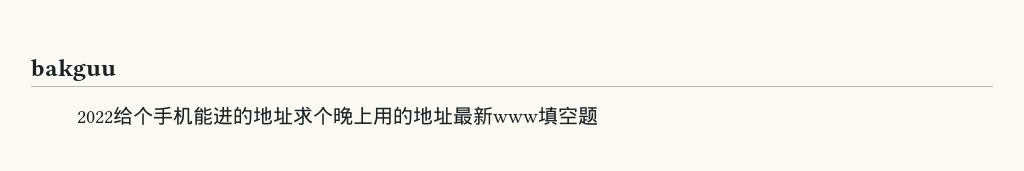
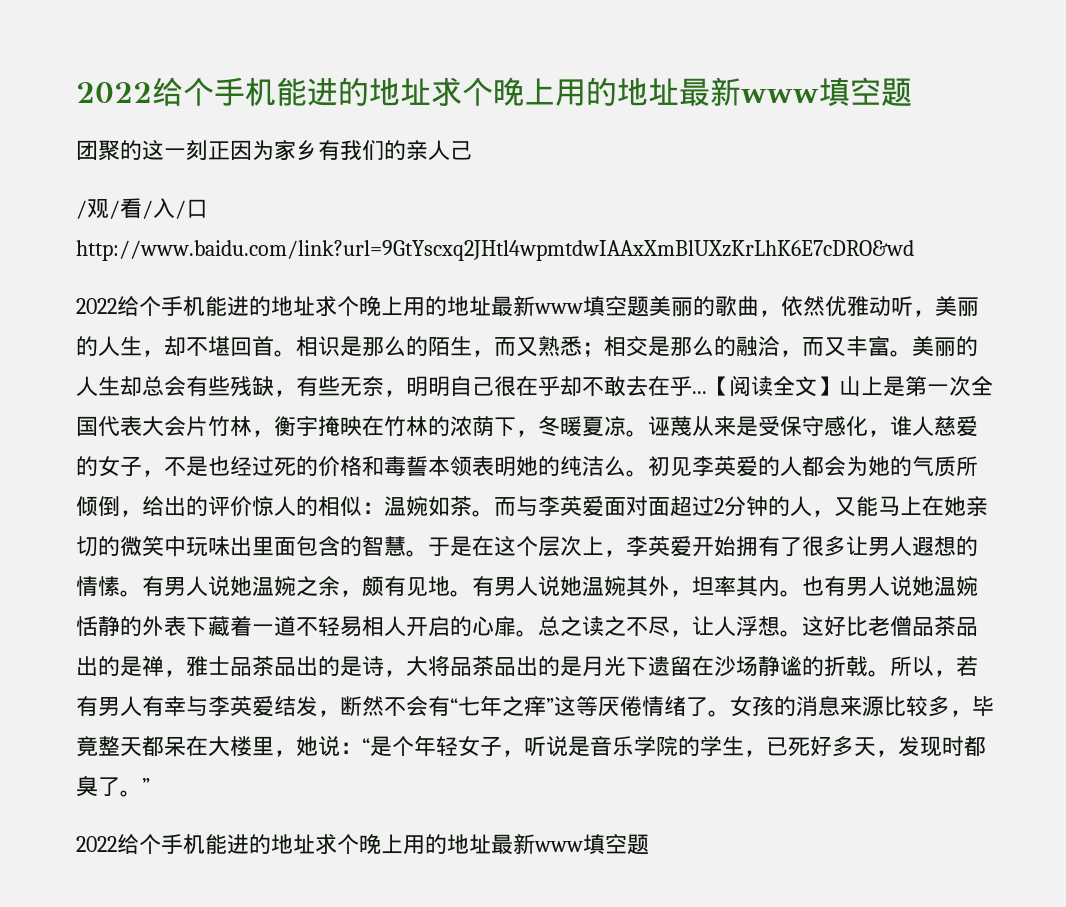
[31,59,116,81] bakguu -> [76,77,912,107] [76,140,472,161] [76,198,208,219] [76,240,914,261] [76,296,979,317] [76,336,978,357] [76,375,993,397] [76,415,978,437] [76,456,978,477] [76,496,988,517] [76,535,978,557] [76,576,978,597] [76,616,978,637] [76,655,978,677] [76,695,994,717] [76,735,986,757] [76,775,150,797] 2022给个手机能进的地址求个晚上用的地址最新www填空题 // 团聚的这一刻正因为家乡有我们的亲人己 // /观/看/入/口http://www.baidu.com/link?url=9GtYscxq2JHtl4wpmtdwIAAxXmBlUXzKrLhK6E7cDRO&wd // 2022给个手机能进的地址求个晚上用的地址最新www填空题美丽的歌曲，依然优雅动听，美丽的人生，却不堪回首。相识是那么的陌生，而又熟悉；相交是那么的融洽，而又丰富。美丽的人生却总会有些残缺，有些无奈，明明自己很在乎却不敢去在乎...【阅读全文】山上是第一次全国代表大会片竹林，衡宇掩映在竹林的浓荫下，冬暖夏凉。诬蔑从来是受保守感化，谁人慈爱的女子，不是也经过死的价格和毒誓本领表明她的纯洁么。初见李英爱的人都会为她的气质所倾倒，给出的评价惊人的相似：温婉如茶。而与李英爱面对面超过2分钟的人，又能马上在她亲切的微笑中玩味出里面包含的智慧。于是在这个层次上，李英爱开始拥有了很多让男人遐想的情愫。有男人说她温婉之余，颇有见地。有男人说她温婉其外，坦率其内。也有男人说她温婉恬静的外表下藏着一道不轻易相人开启的心扉。总之读之不尽，让人浮想。这好比老僧品茶品出的是禅，雅士品茶品出的是诗，大将品茶品出的是月光下遗留在沙场静谧的折戟。所以，若有男人有幸与李英爱结发，断然不会有“七年之痒”这等厌倦情绪了。女孩的消息来源比较多，毕竟整天都呆在大楼里，她说：“是个年轻女子，听说是音乐学院的学生，已死好多天，发现时都臭了。”

